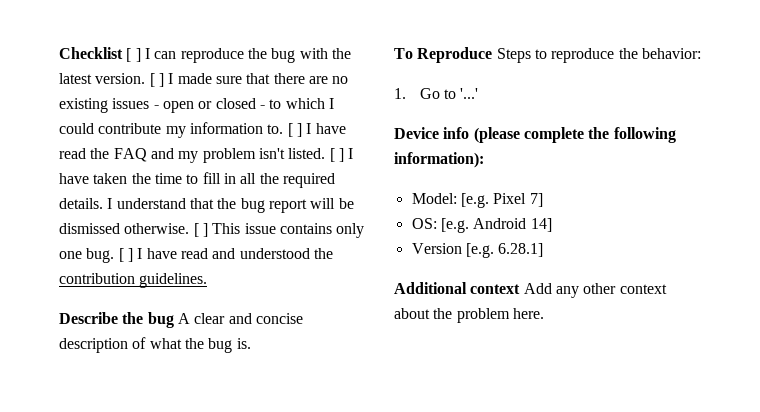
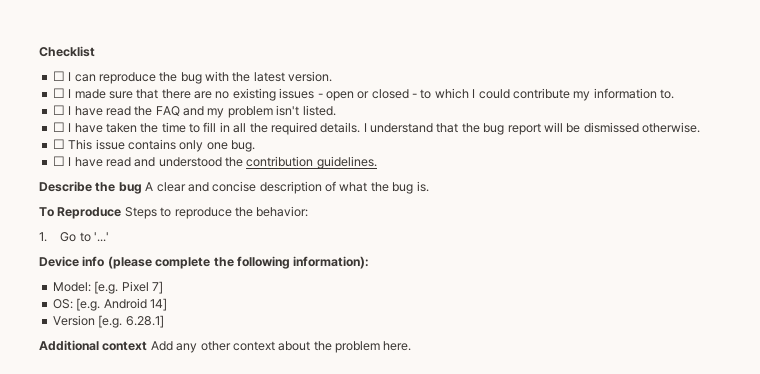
[126,48,141,62] [ ] -> [52,71,65,81] // ☐
[149,73,164,87] [ ] -> [52,88,65,98] // ☐
[287,123,302,137] [ ] -> [52,105,65,115] // ☐
[329,148,344,162] [ ] -> [52,122,65,132] // ☐
[193,223,208,237] [ ] -> [52,139,65,149] // ☐
[118,248,133,262] [ ] -> [52,156,65,166] // ☐

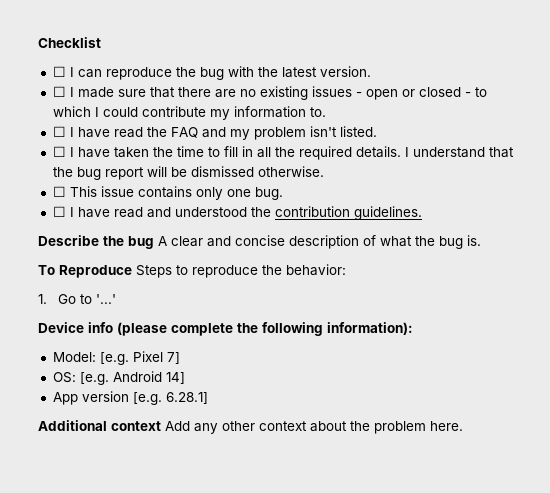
[52,315,95,326] Version -> [52,391,129,405] App version

